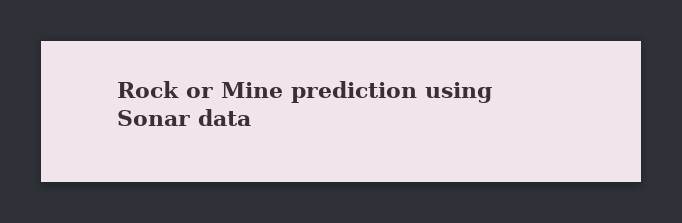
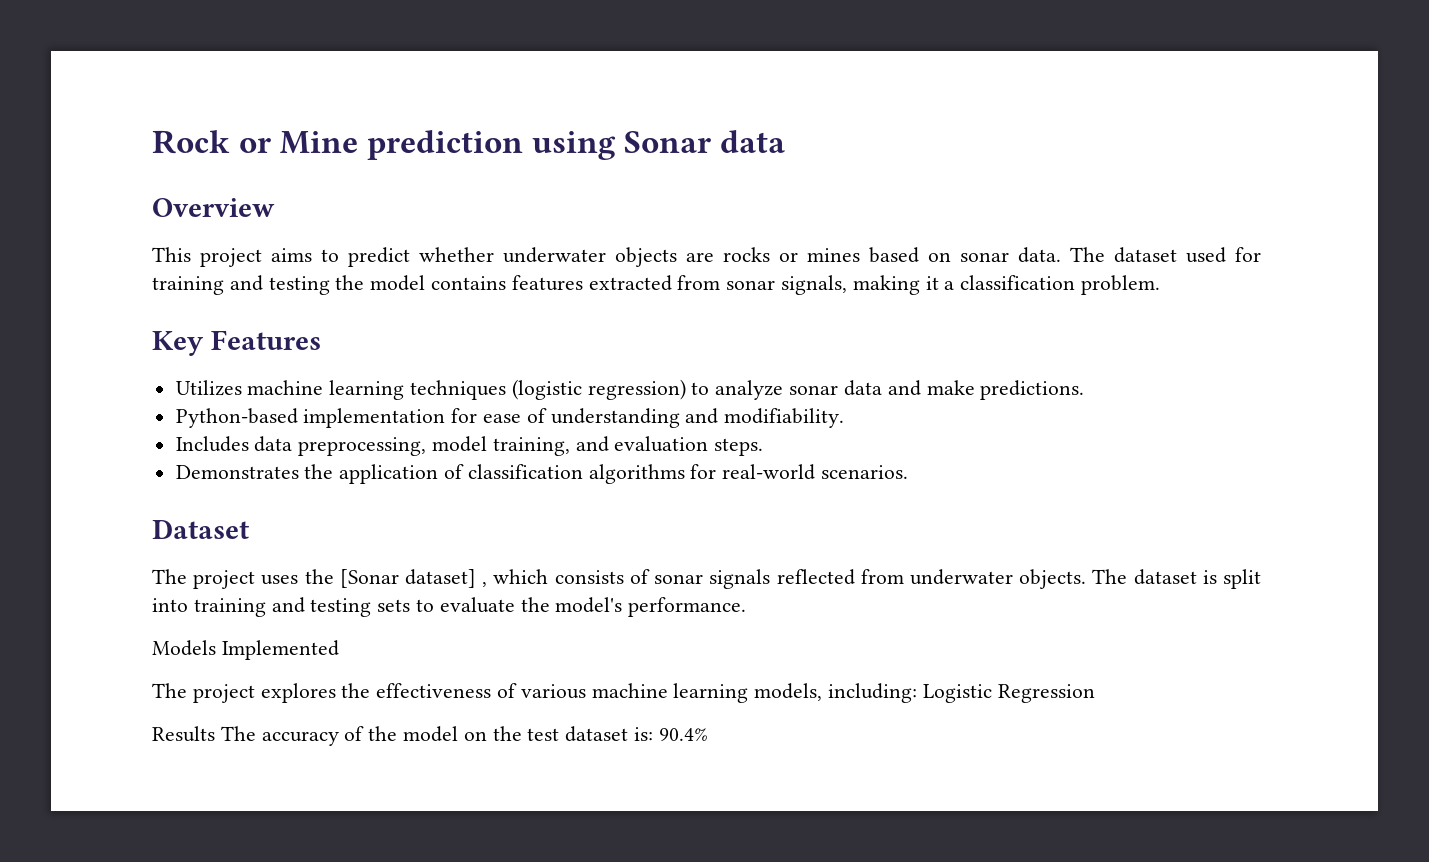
(251, 117) none -> [152,198,275,217] [152,247,1261,267] [152,275,1161,295] [152,330,321,356] [175,379,1085,400] [175,408,845,428] [175,436,764,456] [175,464,909,484] [152,519,249,539] [152,569,1261,589] [152,597,747,617] [152,640,339,660] [152,683,1095,703] [152,726,708,746] // Overview // This project aims to predict whether underwater objects are rocks or mines based on sonar data. The dataset used for training and testing the model contains features extracted from sonar signals, making it a classification problem. // Key Features // Utilizes machine learning techniques (logistic regression) to analyze sonar data and make predictions. // Python-based implementation for ease of understanding and modifiability. // Includes data preprocessing, model training, and evaluation steps. // Demonstrates the application of classification algorithms for real-world scenarios. // Dataset // The project uses the [Sonar dataset] , which consists of sonar signals reflected from underwater objects. The dataset is split into training and testing sets to evaluate the model's performance. // Models Implemented // The project explores the effectiveness of various machine learning models, including: Logistic Regression // Results The accuracy of the model on the test dataset is: 90.4%

